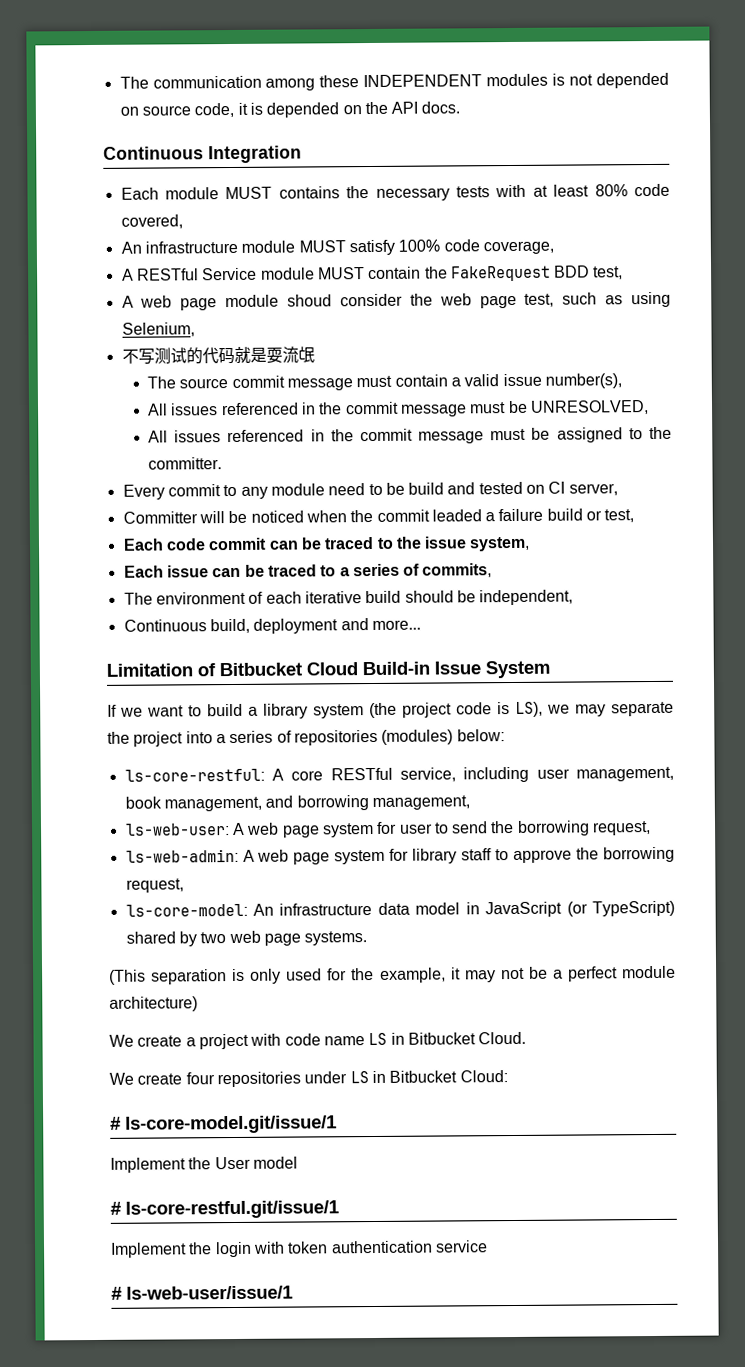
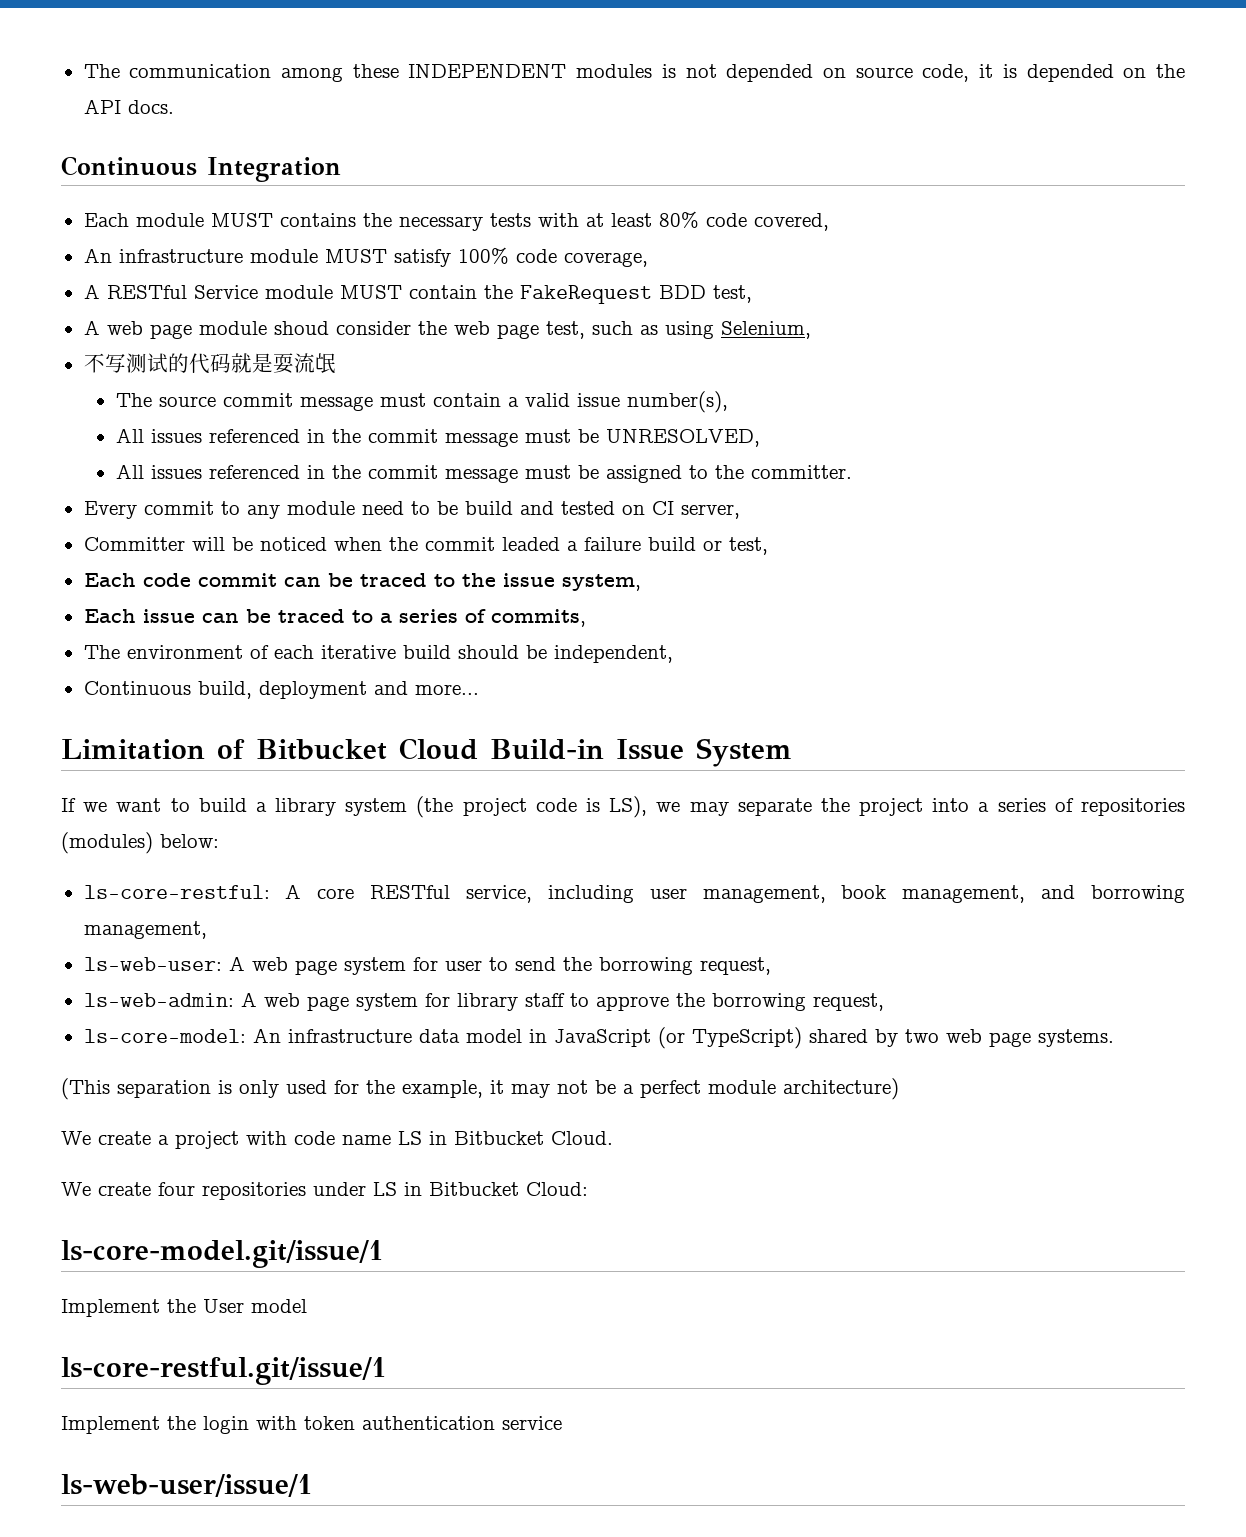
[110,1116,121,1130] # -> (588, 1189) none
[110,1201,121,1215] # -> (307, 1306) none
[111,1286,122,1300] # -> (562, 1423) none

